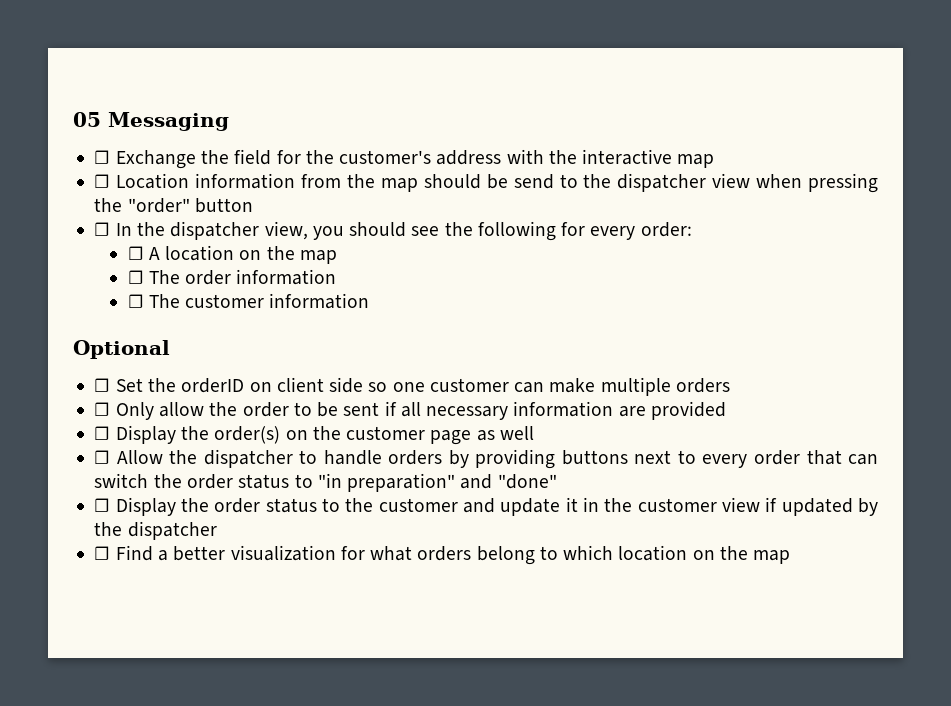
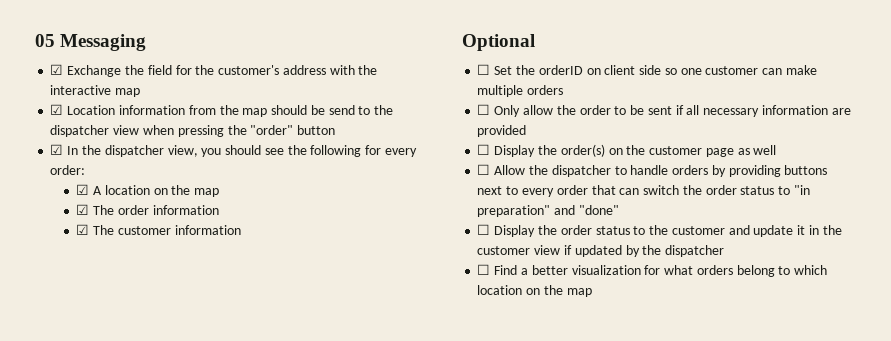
[94,150,111,164] ☐ -> [50,64,64,75] ☑
[94,174,111,188] ☐ -> [50,104,64,115] ☑
[94,222,111,236] ☐ -> [50,144,64,155] ☑
[127,246,144,260] ☐ -> [76,184,90,195] ☑
[127,270,144,284] ☐ -> [76,204,90,215] ☑
[127,294,144,308] ☐ -> [76,224,90,235] ☑

